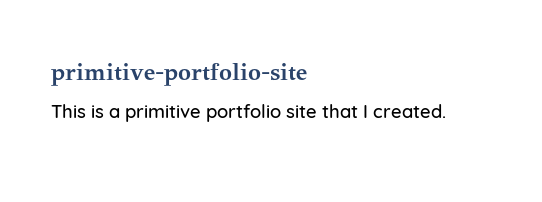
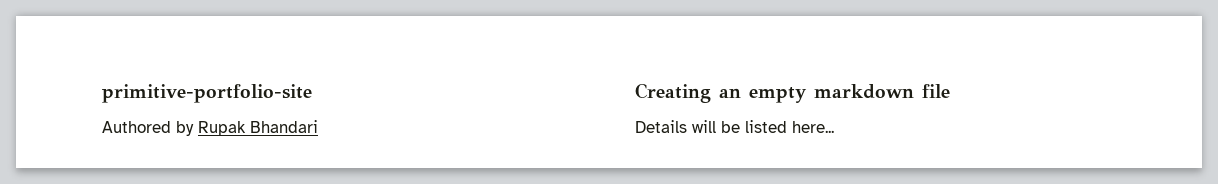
[51,104,446,122] This is a primitive portfolio site that I created. -> [102,120,318,136] [635,83,950,103] [635,120,834,133] Authored by Rupak Bhandari // Creating an empty markdown file // Details will be listed here...

